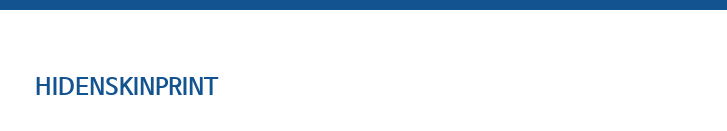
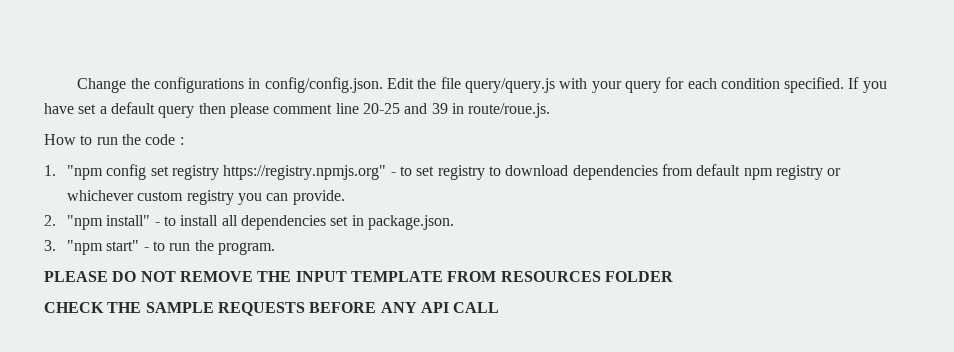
[35,77,219,95] HIDENSKINPRINT -> [77,77,887,93] [44,102,551,118] [44,134,184,145] [44,164,842,180] [67,190,345,205] [44,215,455,230] [44,240,276,255] [44,271,673,282] [44,302,500,316] Change the configurations in config/config.json. Edit the file query/query.js with your query for each condition specified. If you have set a default query then please comment line 20-25 and 39 in route/roue.js. // How to run the code : // 1. "npm config set registry https://registry.npmjs.org" - to set registry to download dependencies from default npm registry or whichever custom registry you can provide. // 2. "npm install" - to install all dependencies set in package.json. // 3. "npm start" - to run the program. // PLEASE DO NOT REMOVE THE INPUT TEMPLATE FROM RESOURCES FOLDER // CHECK THE SAMPLE REQUESTS BEFORE ANY API CALL

